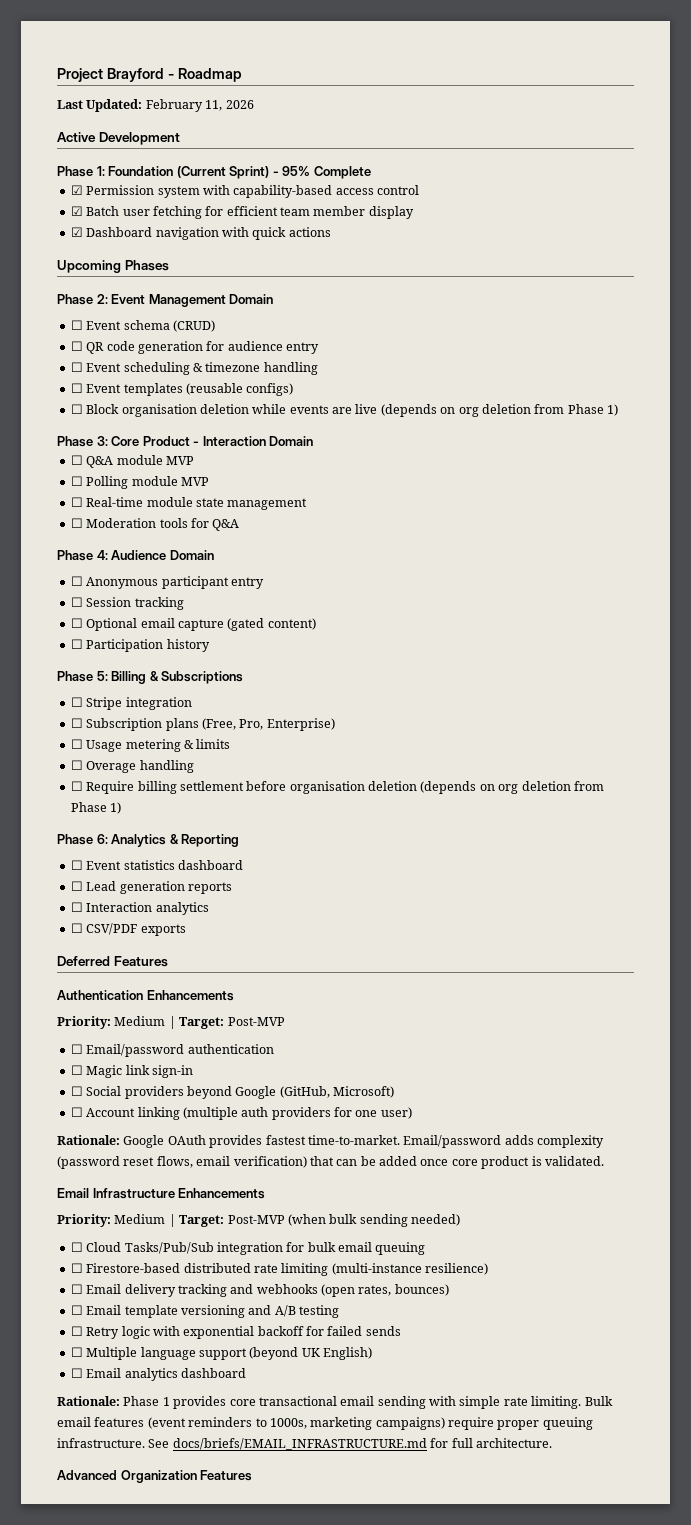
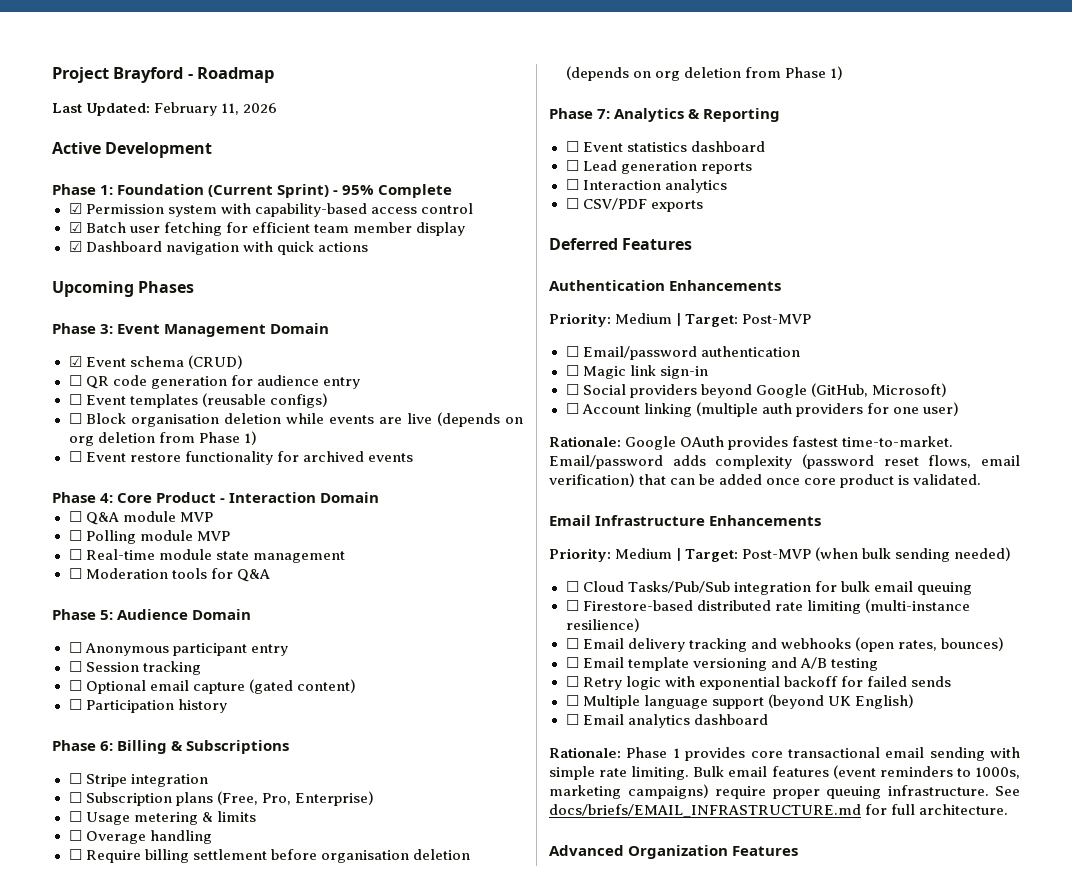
[96,294,108,304] 2: -> [100,324,114,334] 3:
[70,320,83,330] ☐ -> [68,356,82,367] ☑
[70,362,318,375] // ☐ Event scheduling & timezone handling -> (360, 383) none
[57,436,108,447] // Phase 3: -> [68,451,413,465] [52,492,114,503] // ☐ Event restore functionality for archived events // Phase 4:
[96,550,108,560] 4: -> [100,610,114,620] 5:
[96,671,108,681] 5: -> [100,741,114,751] 6:
[96,834,108,844] 6: -> [597,109,611,119] 7:

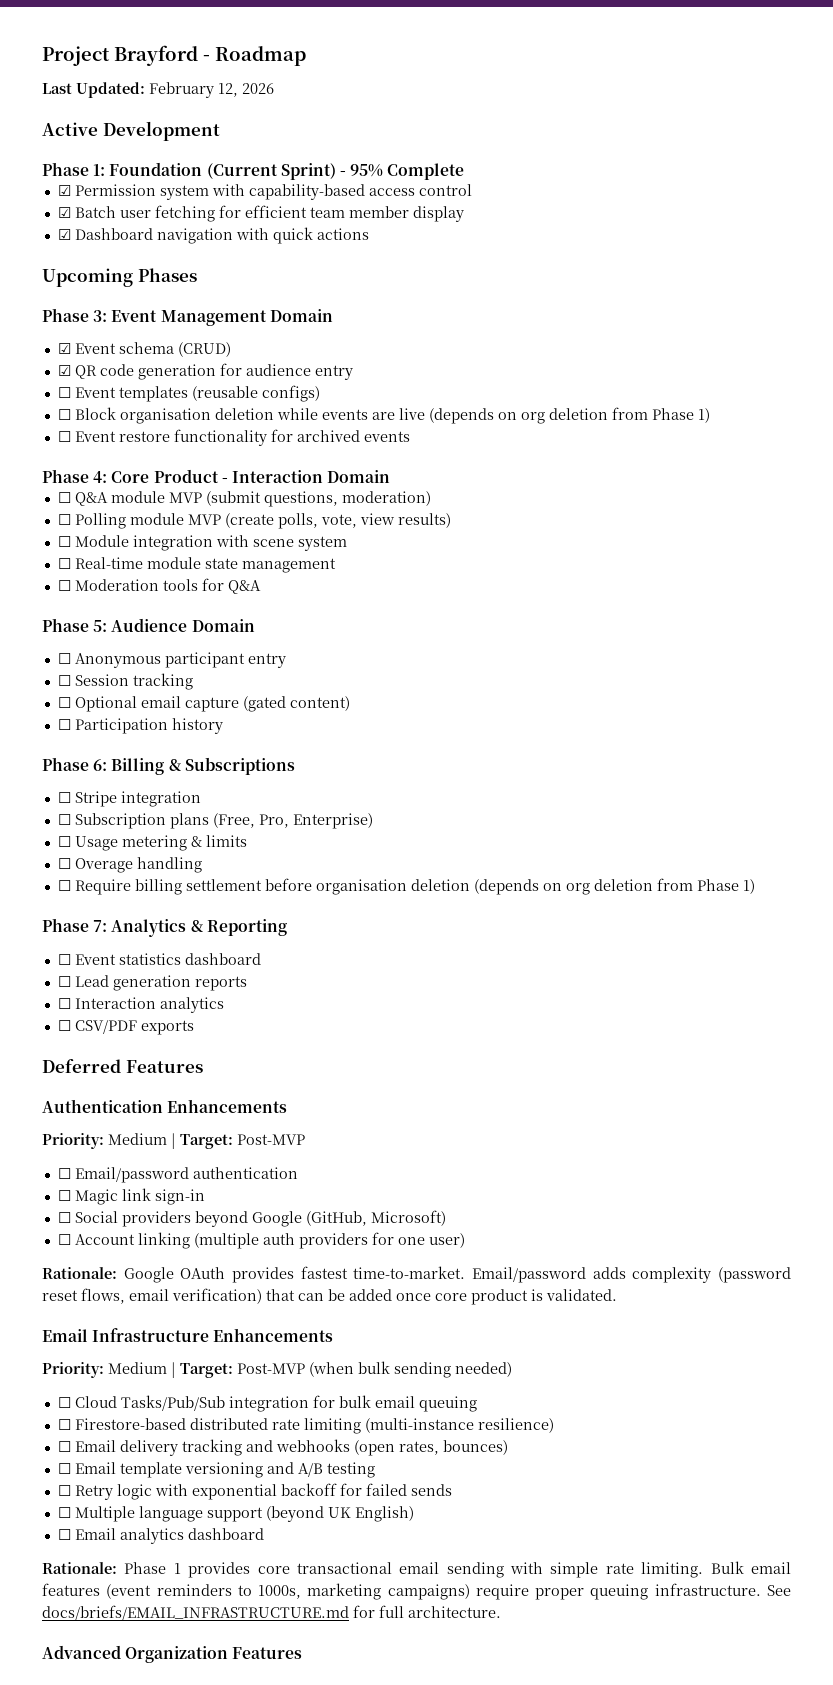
[221,103,240,115] 11, -> [218,83,238,97] 12,
[68,375,82,386] ☐ -> [57,365,71,376] ☑
(213, 517) none -> [205,491,431,507] (submit questions, moderation)
(230, 536) none -> [224,513,451,529] [57,535,347,551] (create polls, vote, view results) // ☐ Module integration with scene system

